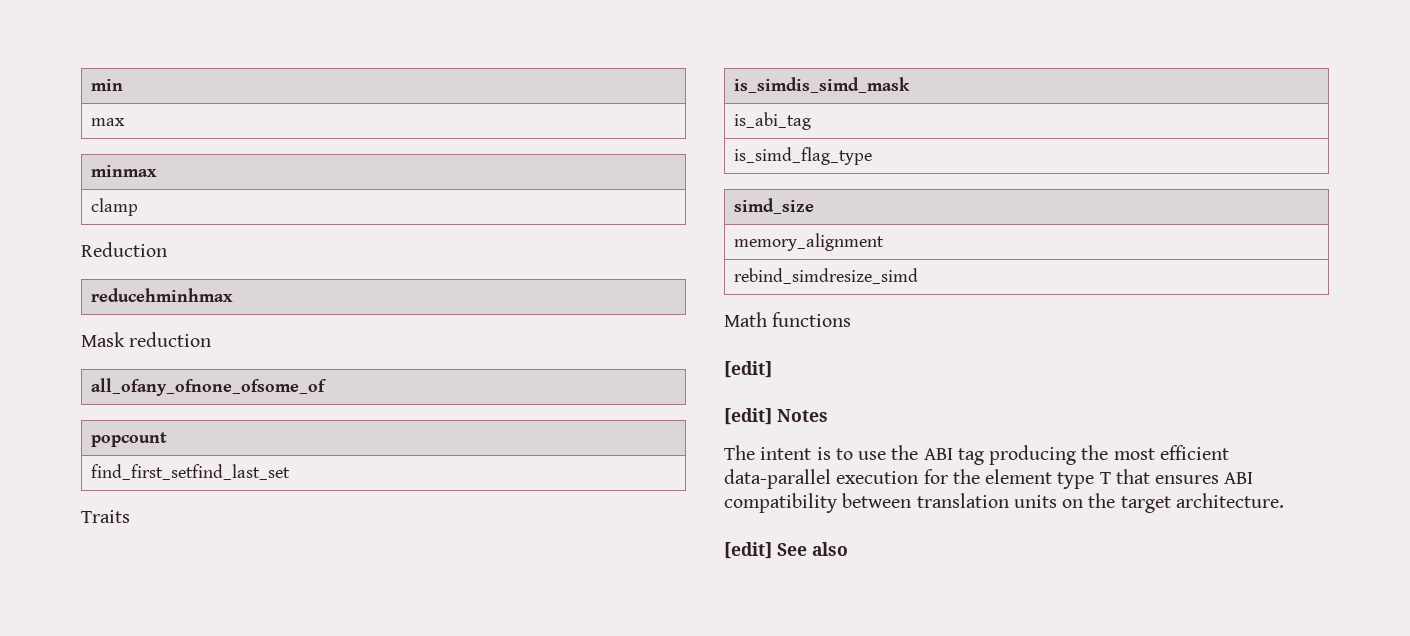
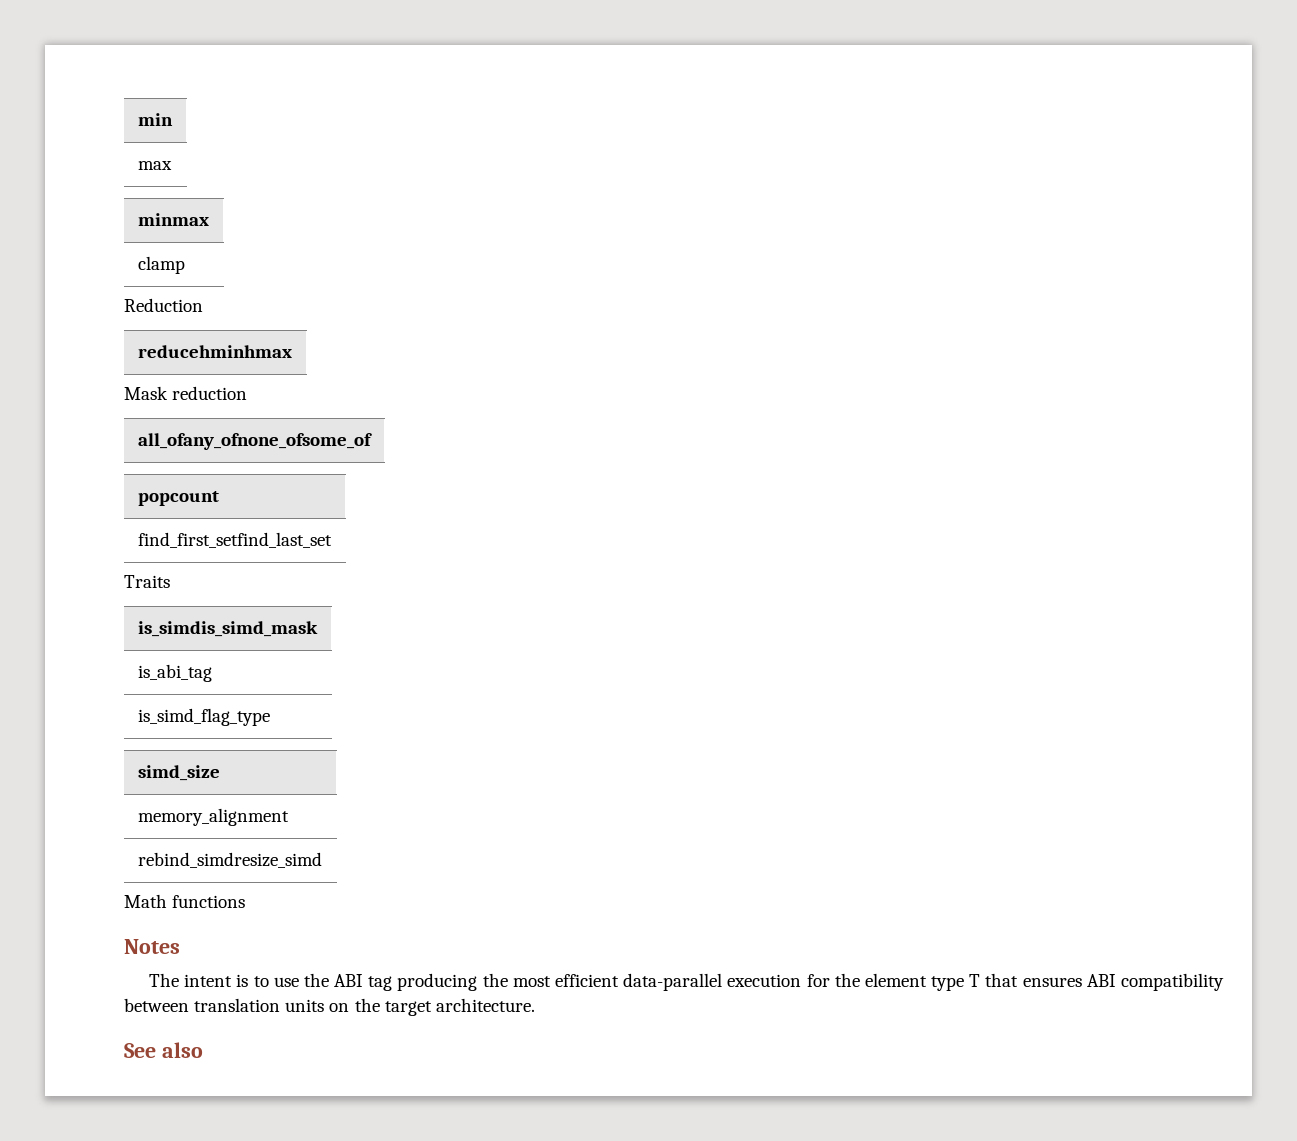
[724,361,772,378] [724,408,772,425] [edit] // [edit] -> (246, 901) none
[724,542,772,559] [edit] -> (535, 1005) none

